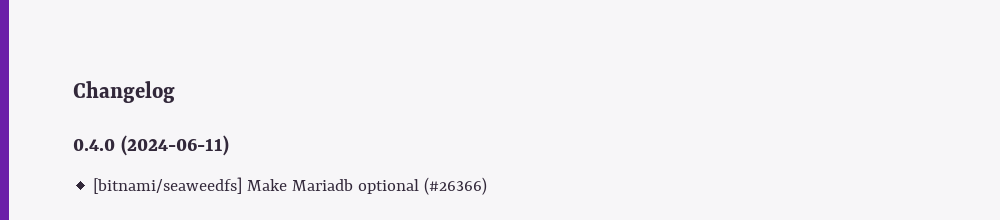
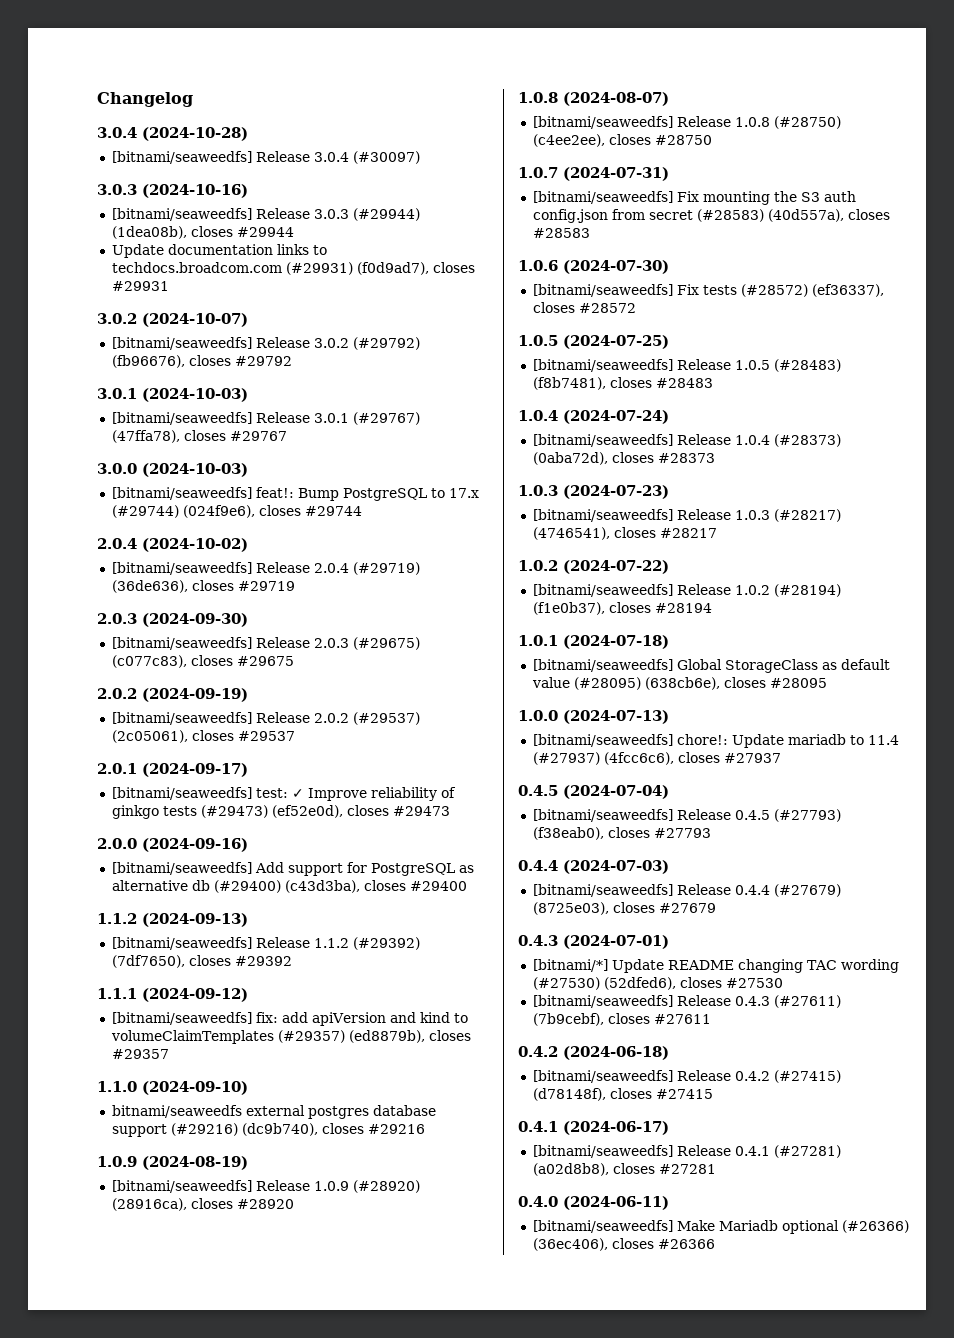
(175, 92) none -> [97,127,248,141] [111,151,420,164] [97,184,248,198] [111,208,420,221] [111,226,294,239] [111,244,327,258] [111,262,475,275] [111,281,169,291] [97,313,248,327] [111,337,420,350] [111,355,292,368] [97,388,248,402] [111,412,420,425] [111,430,287,443] [97,463,248,477] [111,487,479,501] [111,505,362,518] [97,538,248,552] [111,562,420,575] [111,580,295,593] [97,613,248,627] [111,637,420,650] [111,655,294,668] [97,688,248,702] [111,712,420,725] [111,730,295,743] [97,763,248,777] [111,787,456,801] [111,805,450,819] [97,838,248,852] [111,862,474,876] [111,880,467,893] [97,913,248,927] [111,937,420,950] [111,955,292,968] [97,988,248,1002] [111,1012,468,1026] [110,1030,471,1044] [111,1049,169,1059] [97,1081,248,1095] [111,1105,436,1119] [111,1123,425,1137] [97,1156,248,1170] [111,1180,420,1193] [111,1198,294,1211] [518,92,669,106] [532,116,841,129] [532,134,712,147] [518,167,669,181] [532,191,856,205] [532,209,890,223] [532,228,590,238] [518,260,669,274] [532,284,884,297] [532,302,636,313] [518,335,669,349] [532,359,841,372] [532,377,713,390] [518,410,669,424] [532,434,841,447] [532,452,715,465] [518,485,669,499] [532,509,841,522] [532,527,717,540] [518,560,669,574] [532,584,841,597] [532,602,712,615] [518,635,669,649] [532,659,890,673] [531,677,827,690] [518,710,669,724] [532,734,899,748] [532,752,781,765] [518,785,669,799] [532,809,841,822] [532,827,711,840] [518,860,669,874] [532,884,841,897] [532,902,716,915] [518,935,669,949] [532,959,899,973] [532,977,783,990] [532,995,841,1008] [532,1013,711,1026] [518,1046,669,1060] [532,1070,841,1083] [532,1088,713,1101] [518,1121,669,1135] [532,1145,841,1158] [532,1163,716,1176] // 3.0.4 (2024-10-28) // [bitnami/seaweedfs] Release 3.0.4 (#30097) // 3.0.3 (2024-10-16) // [bitnami/seaweedfs] Release 3.0.3 (#29944) (1dea08b), closes #29944 // Update documentation links to techdocs.broadcom.com (#29931) (f0d9ad7), closes #29931 // 3.0.2 (2024-10-07) // [bitnami/seaweedfs] Release 3.0.2 (#29792) (fb96676), closes #29792 // 3.0.1 (2024-10-03) // [bitnami/seaweedfs] Release 3.0.1 (#29767) (47ffa78), closes #29767 // 3.0.0 (2024-10-03) // [bitnami/seaweedfs] feat!: Bump PostgreSQL to 17.x (#29744) (024f9e6), closes #29744 // 2.0.4 (2024-10-02) // [bitnami/seaweedfs] Release 2.0.4 (#29719) (36de636), closes #29719 // 2.0.3 (2024-09-30) // [bitnami/seaweedfs] Release 2.0.3 (#29675) (c077c83), closes #29675 // 2.0.2 (2024-09-19) // [bitnami/seaweedfs] Release 2.0.2 (#29537) (2c05061), closes #29537 // 2.0.1 (2024-09-17) // [bitnami/seaweedfs] test: ✓ Improve reliability of ginkgo tests (#29473) (ef52e0d), closes #29473 // 2.0.0 (2024-09-16) // [bitnami/seaweedfs] Add support for PostgreSQL as alternative db (#29400) (c43d3ba), closes #29400 // 1.1.2 (2024-09-13) // [bitnami/seaweedfs] Release 1.1.2 (#29392) (7df7650), closes #29392 // 1.1.1 (2024-09-12) // [bitnami/seaweedfs] fix: add apiVersion and kind to volumeClaimTemplates (#29357) (ed8879b), closes #29357 // 1.1.0 (2024-09-10) // bitnami/seaweedfs external postgres database support (#29216) (dc9b740), closes #29216 // 1.0.9 (2024-08-19) // [bitnami/seaweedfs] Release 1.0.9 (#28920) (28916ca), closes #28920 // 1.0.8 (2024-08-07) // [bitnami/seaweedfs] Release 1.0.8 (#28750) (c4ee2ee), closes #28750 // 1.0.7 (2024-07-31) // [bitnami/seaweedfs] Fix mounting the S3 auth config.json from secret (#28583) (40d557a), closes #28583 // 1.0.6 (2024-07-30) // [bitnami/seaweedfs] Fix tests (#28572) (ef36337), closes #28572 // 1.0.5 (2024-07-25) // [bitnami/seaweedfs] Release 1.0.5 (#28483) (f8b7481), closes #28483 // 1.0.4 (2024-07-24) // [bitnami/seaweedfs] Release 1.0.4 (#28373) (0aba72d), closes #28373 // 1.0.3 (2024-07-23) // [bitnami/seaweedfs] Release 1.0.3 (#28217) (4746541), closes #28217 // 1.0.2 (2024-07-22) // [bitnami/seaweedfs] Release 1.0.2 (#28194) (f1e0b37), closes #28194 // 1.0.1 (2024-07-18) // [bitnami/seaweedfs] Global StorageClass as default value (#28095) (638cb6e), closes #28095 // 1.0.0 (2024-07-13) // [bitnami/seaweedfs] chore!: Update mariadb to 11.4 (#27937) (4fcc6c6), closes #27937 // 0.4.5 (2024-07-04) // [bitnami/seaweedfs] Release 0.4.5 (#27793) (f38eab0), closes #27793 // 0.4.4 (2024-07-03) // [bitnami/seaweedfs] Release 0.4.4 (#27679) (8725e03), closes #27679 // 0.4.3 (2024-07-01) // [bitnami/*] Update README changing TAC wording (#27530) (52dfed6), closes #27530 // [bitnami/seaweedfs] Release 0.4.3 (#27611) (7b9cebf), closes #27611 // 0.4.2 (2024-06-18) // [bitnami/seaweedfs] Release 0.4.2 (#27415) (d78148f), closes #27415 // 0.4.1 (2024-06-17) // [bitnami/seaweedfs] Release 0.4.1 (#27281) (a02d8b8), closes #27281
(488, 186) none -> [532,1238,715,1251] (36ec406), closes #26366

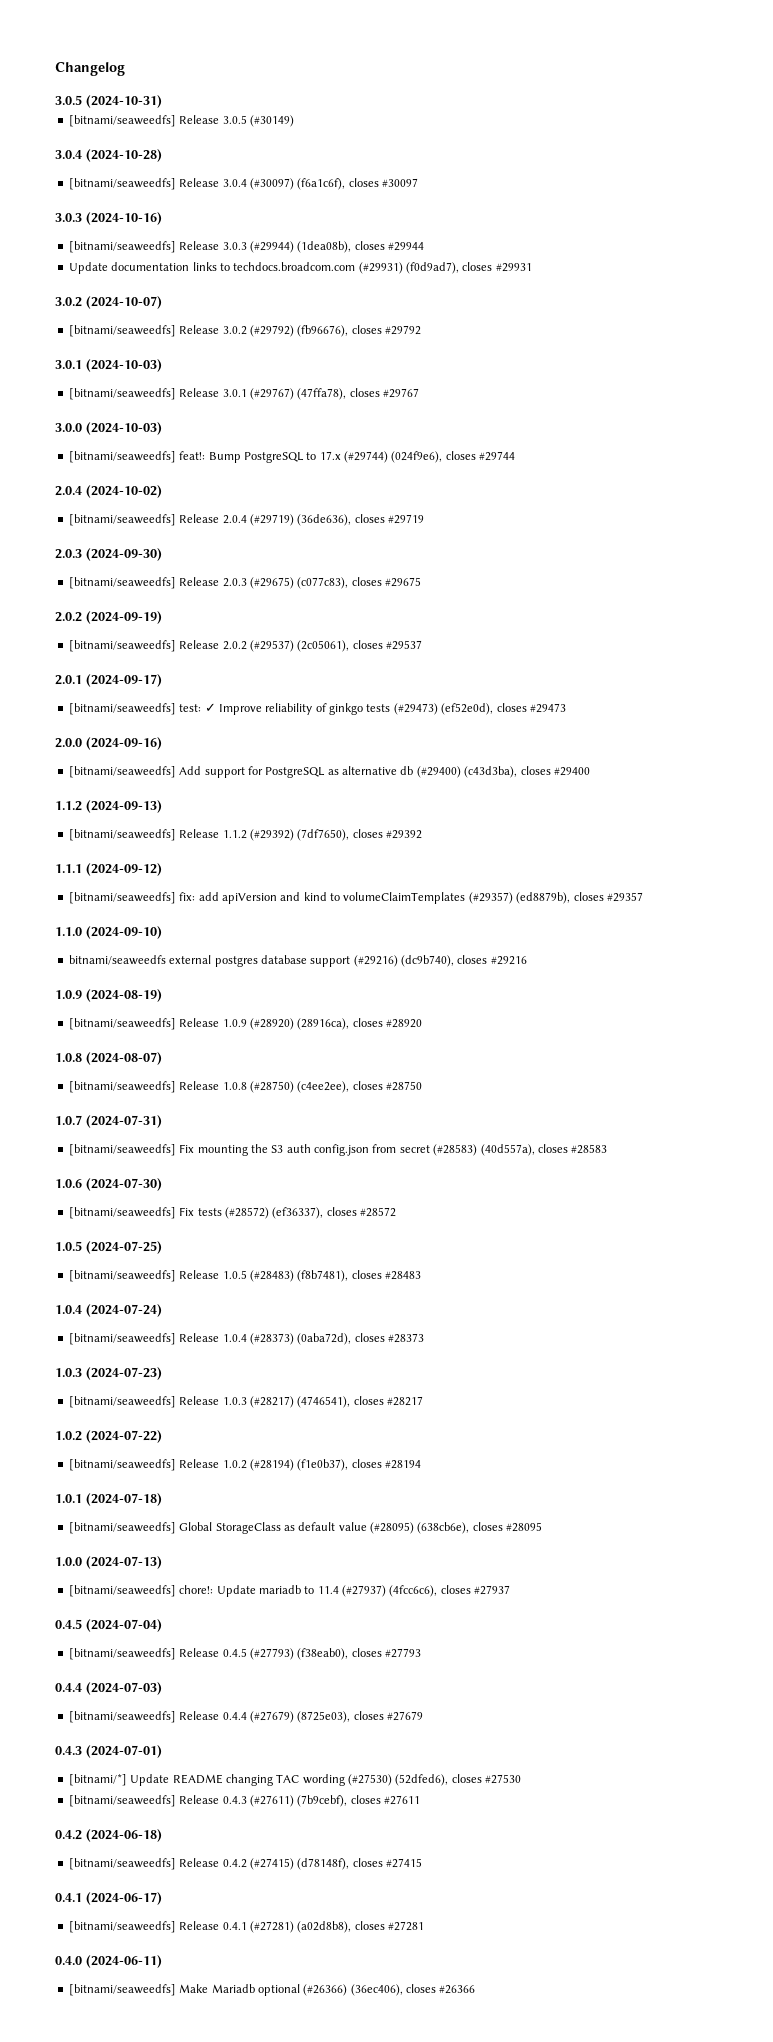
(193, 99) none -> [55,95,162,108] [68,115,294,127] // 3.0.5 (2024-10-31) // [bitnami/seaweedfs] Release 3.0.5 (#30149)
(420, 157) none -> [297,178,418,190] (f6a1c6f), closes #30097

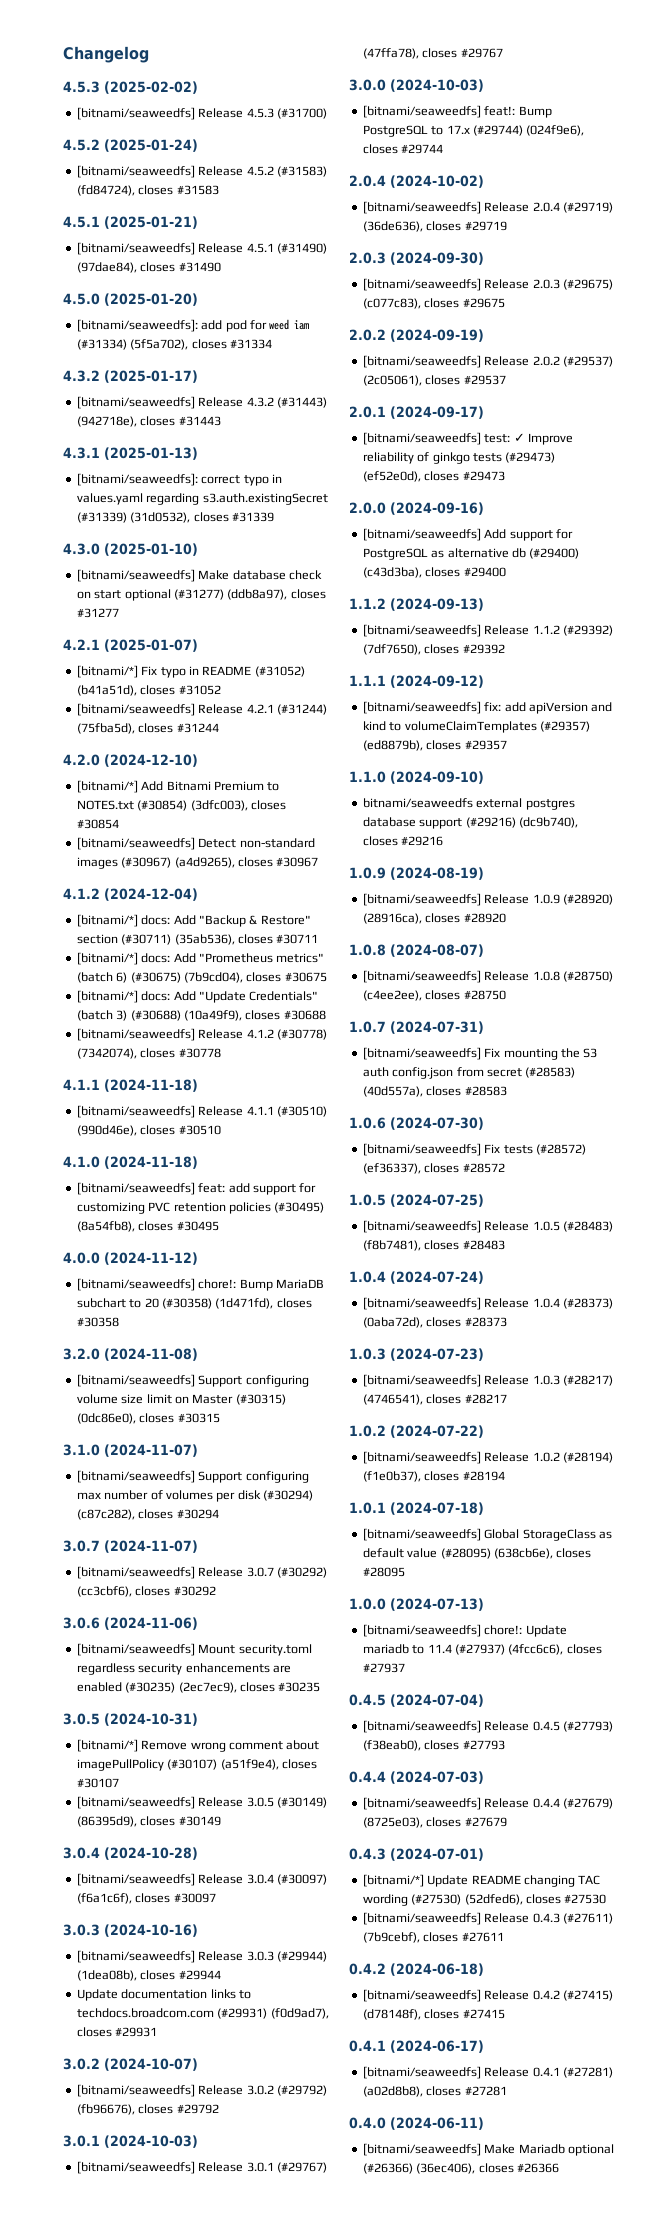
[55,95,162,108] 3.0.5 (2024-10-31) -> [63,81,198,94] [76,107,327,120] [63,139,198,152] [76,165,327,178] [76,185,219,196] [63,216,198,229] [76,242,327,255] [76,262,221,273] [63,293,198,306] [76,319,310,332] [76,339,272,350] [63,370,198,383] [76,396,327,409] [76,416,221,427] [63,447,198,460] [76,473,282,486] [76,493,328,505] [76,512,274,523] [63,543,198,556] [76,569,322,582] [76,589,326,601] [76,608,119,618] [63,639,198,652] [76,665,305,678] [76,685,221,696] [76,703,327,716] [76,723,219,734] [63,754,198,767] [76,780,280,793] [76,800,286,811] [76,819,119,829] [76,837,315,850] [76,857,319,869] [63,888,198,901] [76,914,311,927] [76,934,319,945] [76,952,325,965] [76,972,327,983] [76,990,319,1003] [76,1010,326,1021] [76,1028,327,1041] [76,1048,221,1059] [63,1079,198,1092] [76,1105,327,1118] [76,1125,221,1136] [63,1156,198,1169] [76,1182,317,1195] [76,1202,325,1214] [76,1221,219,1232] [63,1252,198,1265] [76,1278,324,1291] [76,1298,312,1309] [76,1317,119,1327] [63,1348,198,1361] [76,1374,309,1387] [76,1394,286,1405] [76,1413,220,1424] [63,1444,198,1457] [76,1470,309,1483] [76,1490,313,1502] [76,1509,219,1520] [63,1540,198,1553] [76,1566,327,1579] [76,1586,216,1597] [63,1617,198,1630] [76,1643,312,1656] [76,1663,291,1675] [76,1682,321,1693] [63,1713,198,1726] [76,1739,320,1752] [76,1759,317,1771] [76,1778,119,1788] 4.5.3 (2025-02-02) // [bitnami/seaweedfs] Release 4.5.3 (#31700) // 4.5.2 (2025-01-24) // [bitnami/seaweedfs] Release 4.5.2 (#31583) (fd84724), closes #31583 // 4.5.1 (2025-01-21) // [bitnami/seaweedfs] Release 4.5.1 (#31490) (97dae84), closes #31490 // 4.5.0 (2025-01-20) // [bitnami/seaweedfs]: add pod for weed iam (#31334) (5f5a702), closes #31334 // 4.3.2 (2025-01-17) // [bitnami/seaweedfs] Release 4.3.2 (#31443) (942718e), closes #31443 // 4.3.1 (2025-01-13) // [bitnami/seaweedfs]: correct typo in values.yaml regarding s3.auth.existingSecret (#31339) (31d0532), closes #31339 // 4.3.0 (2025-01-10) // [bitnami/seaweedfs] Make database check on start optional (#31277) (ddb8a97), closes #31277 // 4.2.1 (2025-01-07) // [bitnami/*] Fix typo in README (#31052) (b41a51d), closes #31052 // [bitnami/seaweedfs] Release 4.2.1 (#31244) (75fba5d), closes #31244 // 4.2.0 (2024-12-10) // [bitnami/*] Add Bitnami Premium to NOTES.txt (#30854) (3dfc003), closes #30854 // [bitnami/seaweedfs] Detect non-standard images (#30967) (a4d9265), closes #30967 // 4.1.2 (2024-12-04) // [bitnami/*] docs: Add "Backup & Restore" section (#30711) (35ab536), closes #30711 // [bitnami/*] docs: Add "Prometheus metrics" (batch 6) (#30675) (7b9cd04), closes #30675 // [bitnami/*] docs: Add "Update Credentials" (batch 3) (#30688) (10a49f9), closes #30688 // [bitnami/seaweedfs] Release 4.1.2 (#30778) (7342074), closes #30778 // 4.1.1 (2024-11-18) // [bitnami/seaweedfs] Release 4.1.1 (#30510) (990d46e), closes #30510 // 4.1.0 (2024-11-18) // [bitnami/seaweedfs] feat: add support for customizing PVC retention policies (#30495) (8a54fb8), closes #30495 // 4.0.0 (2024-11-12) // [bitnami/seaweedfs] chore!: Bump MariaDB subchart to 20 (#30358) (1d471fd), closes #30358 // 3.2.0 (2024-11-08) // [bitnami/seaweedfs] Support configuring volume size limit on Master (#30315) (0dc86e0), closes #30315 // 3.1.0 (2024-11-07) // [bitnami/seaweedfs] Support configuring max number of volumes per disk (#30294) (c87c282), closes #30294 // 3.0.7 (2024-11-07) // [bitnami/seaweedfs] Release 3.0.7 (#30292) (cc3cbf6), closes #30292 // 3.0.6 (2024-11-06) // [bitnami/seaweedfs] Mount security.toml regardless security enhancements are enabled (#30235) (2ec7ec9), closes #30235 // 3.0.5 (2024-10-31) // [bitnami/*] Remove wrong comment about imagePullPolicy (#30107) (a51f9e4), closes #30107
(294, 121) none -> [76,1816,221,1827] (86395d9), closes #30149

